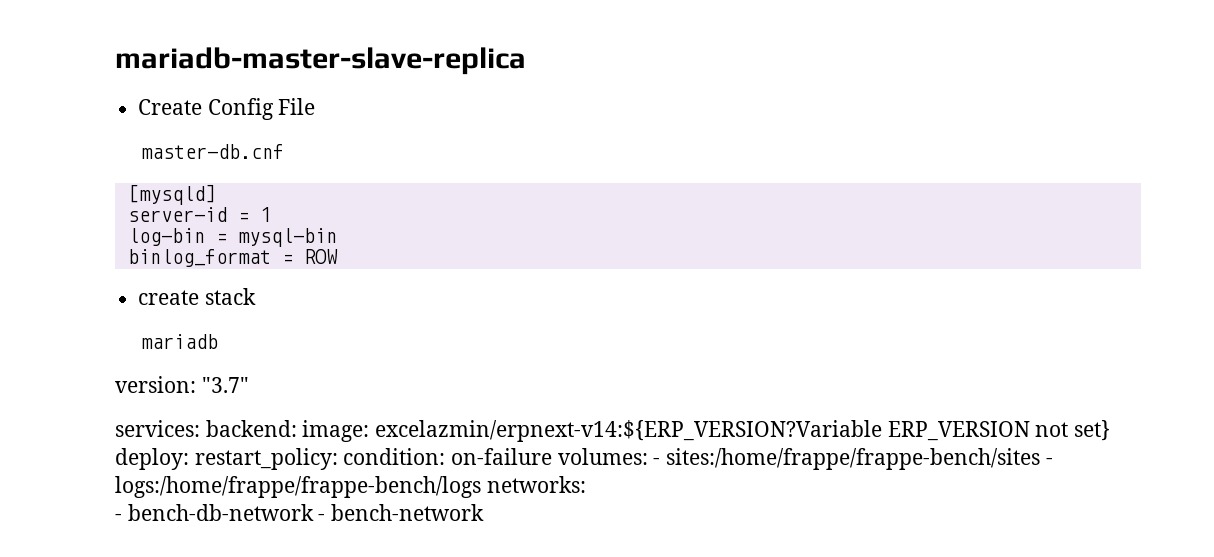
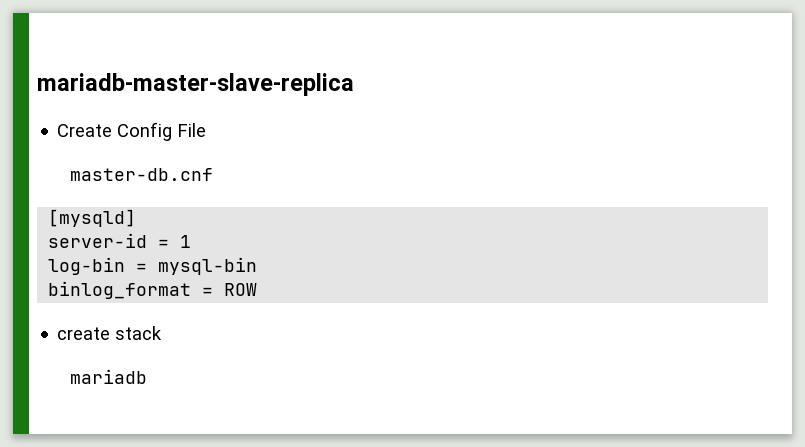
[115,376,249,393] [115,420,1111,442] [115,448,1053,470] [115,476,586,498] [115,504,485,521] // version: "3.7" // services: backend: image: excelazmin/erpnext-v14:${ERP_VERSION?Variable ERP_VERSION not set} deploy: restart_policy: condition: on-failure volumes: - sites:/home/frappe/frappe-bench/sites - logs:/home/frappe/frappe-bench/logs networks: // - bench-db-network - bench-network -> (147, 376) none

